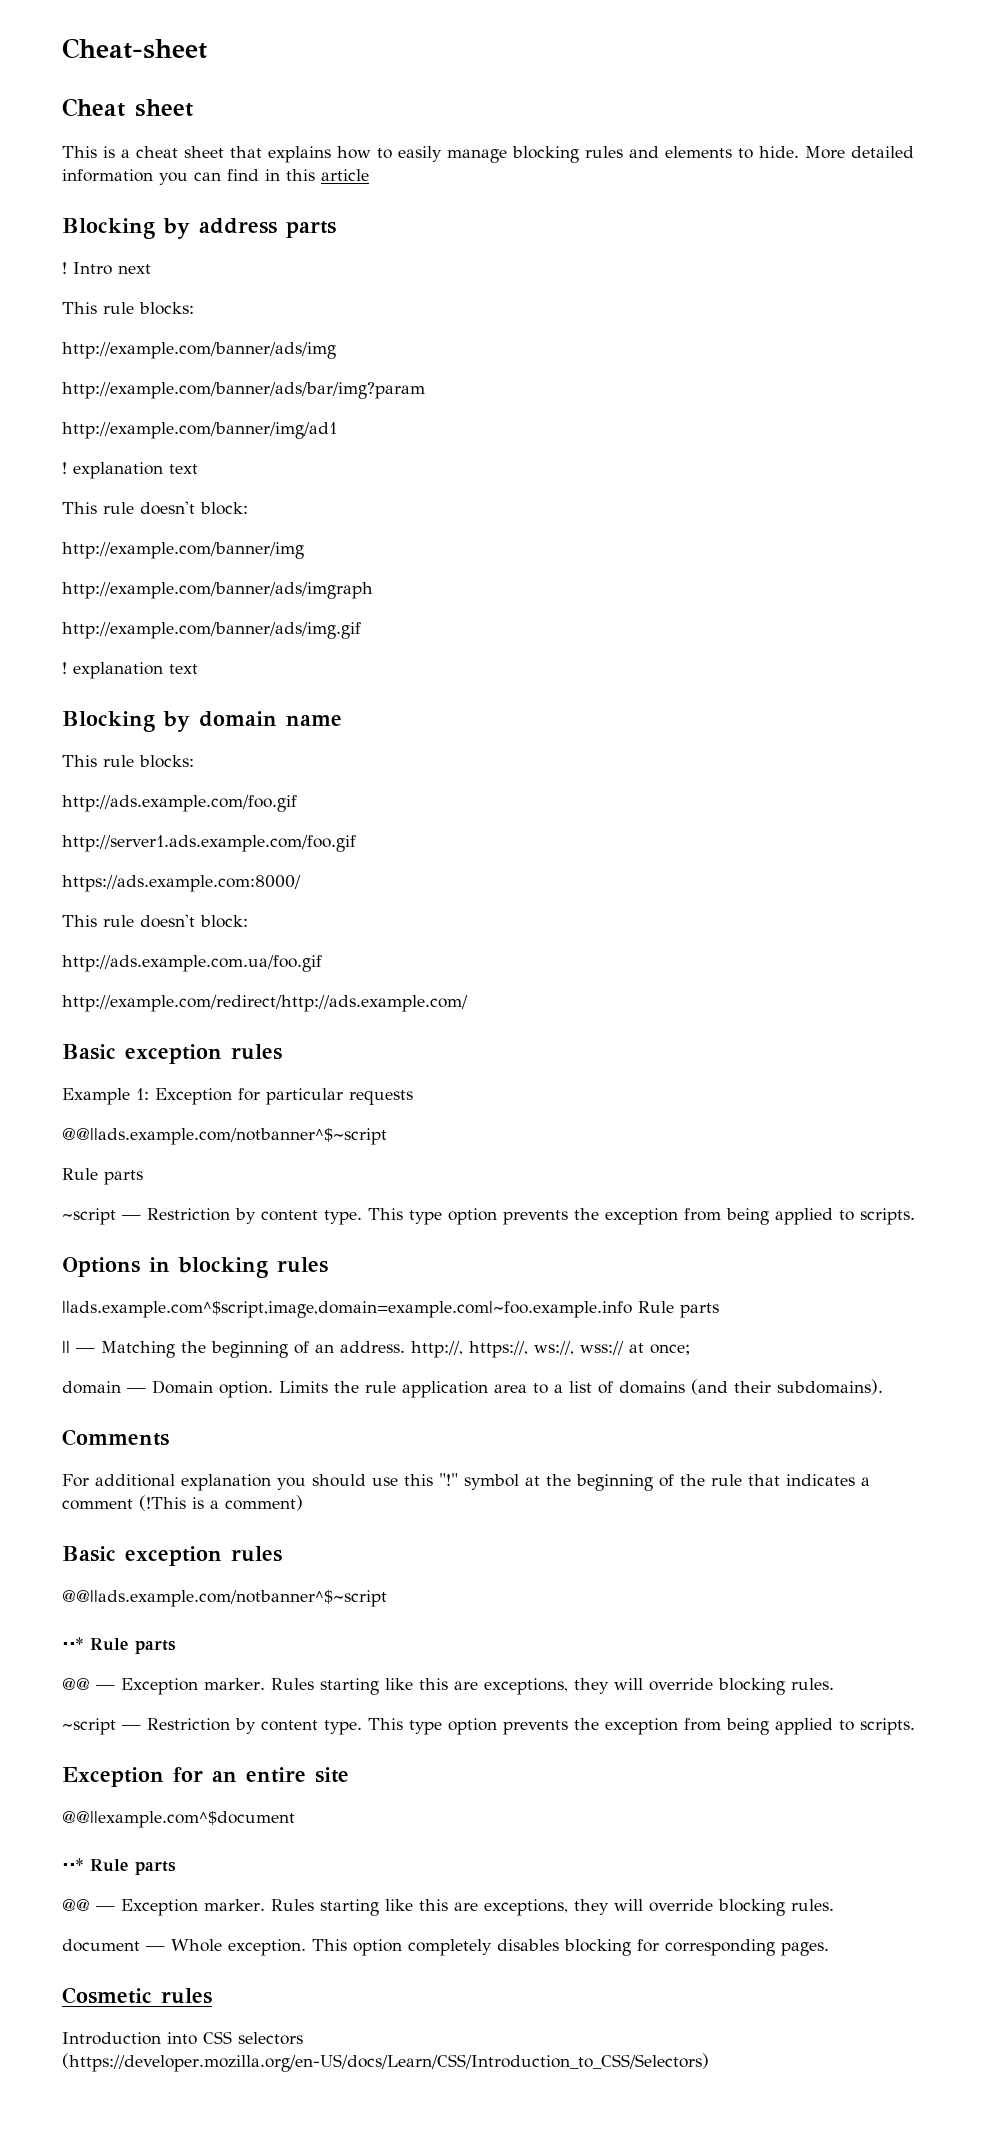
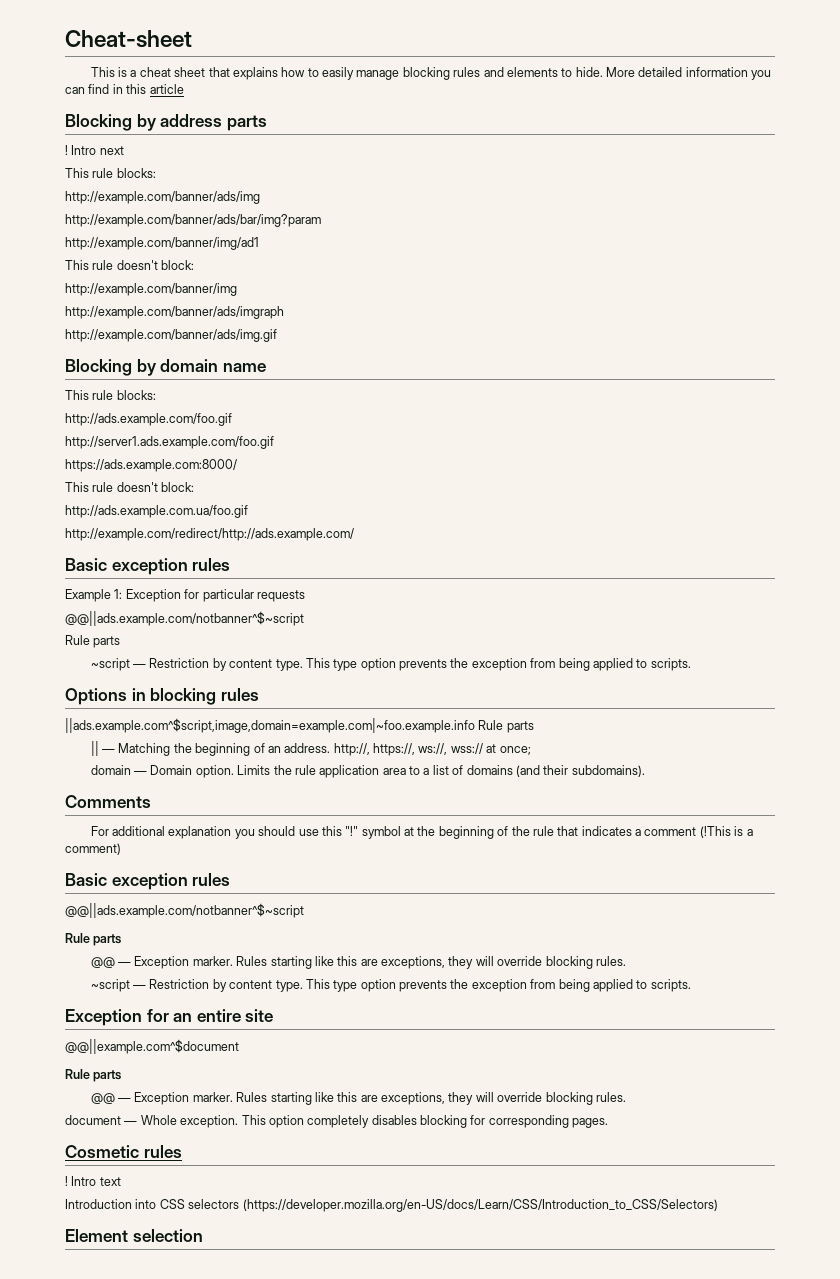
[62,98,193,117] // Cheat sheet -> (192, 39) none
[62,462,198,479] // ! explanation text -> (259, 243) none
[62,662,198,679] // ! explanation text -> (277, 335) none
[62,1637,83,1650] ⋅⋅* -> (304, 910) none
[62,1858,83,1871] ⋅⋅* -> (239, 1046) none
(212, 1996) none -> [65,1176,121,1186] // ! Intro text
(709, 2062) none -> [65,1229,203,1242] // Element selection

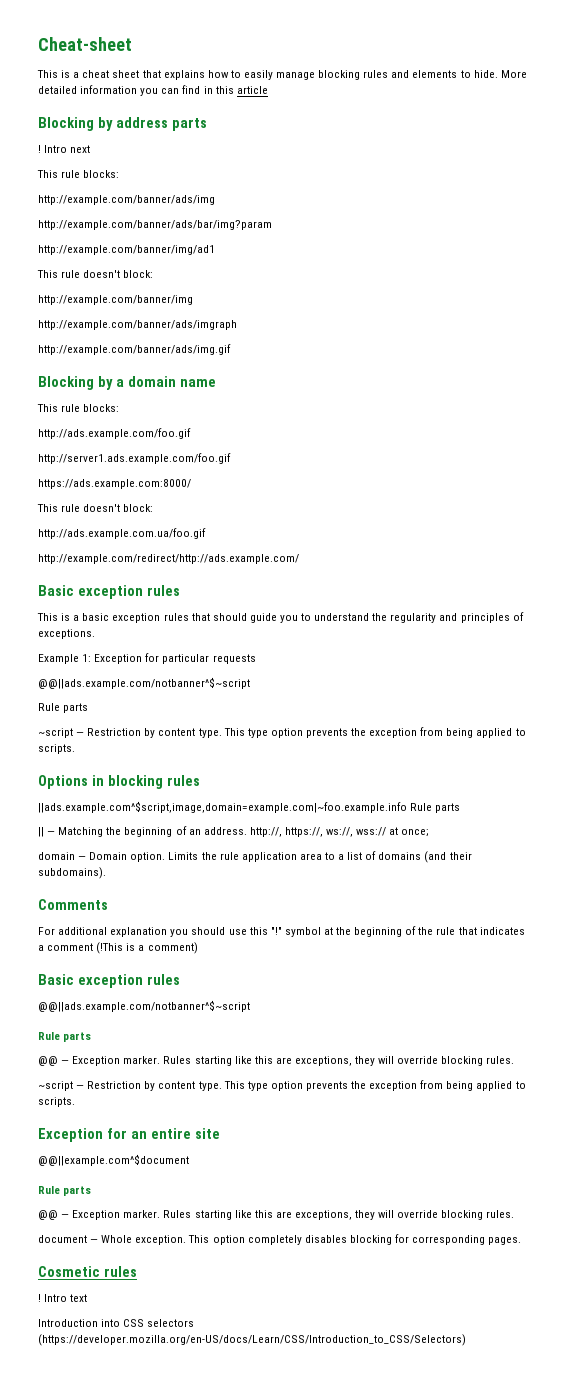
(157, 367) none -> [115,379,124,387] a
(231, 564) none -> [37,612,524,623] [38,629,95,639] // This is a basic exception rules that should guide you to understand the regularity and principles of exceptions.
[65,1229,203,1242] // Element selection -> (466, 1340) none

